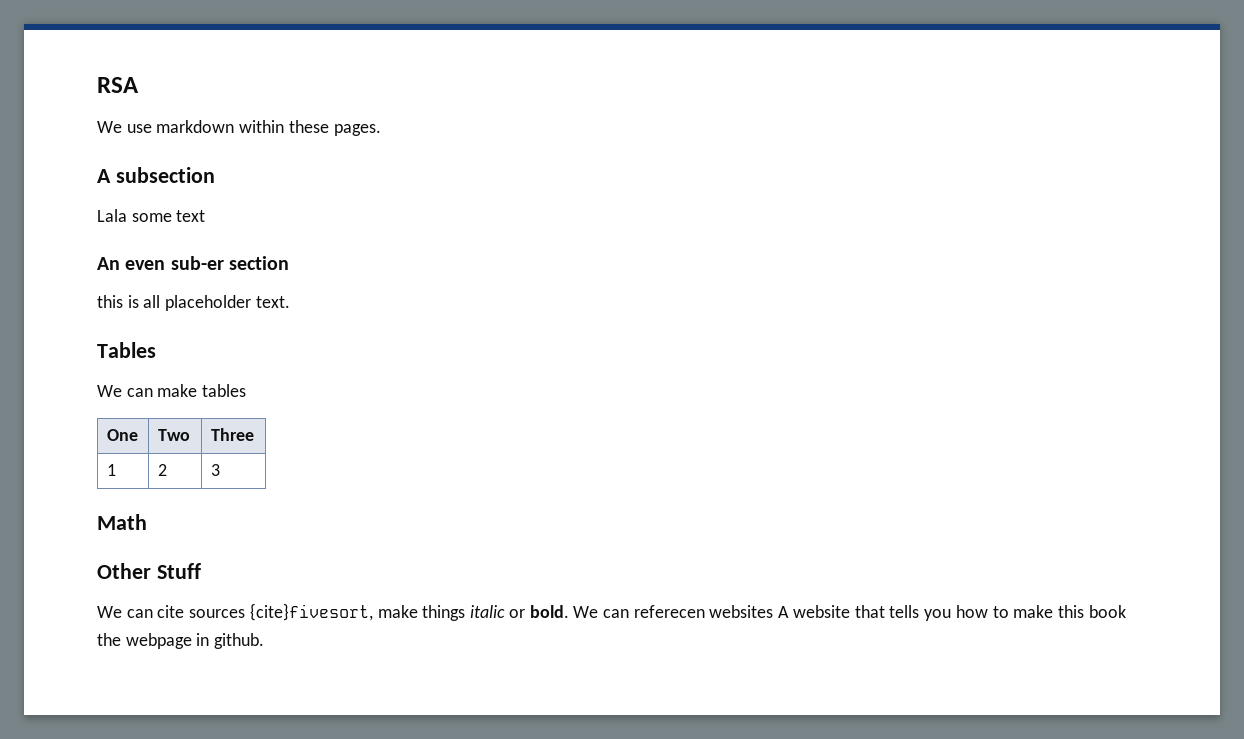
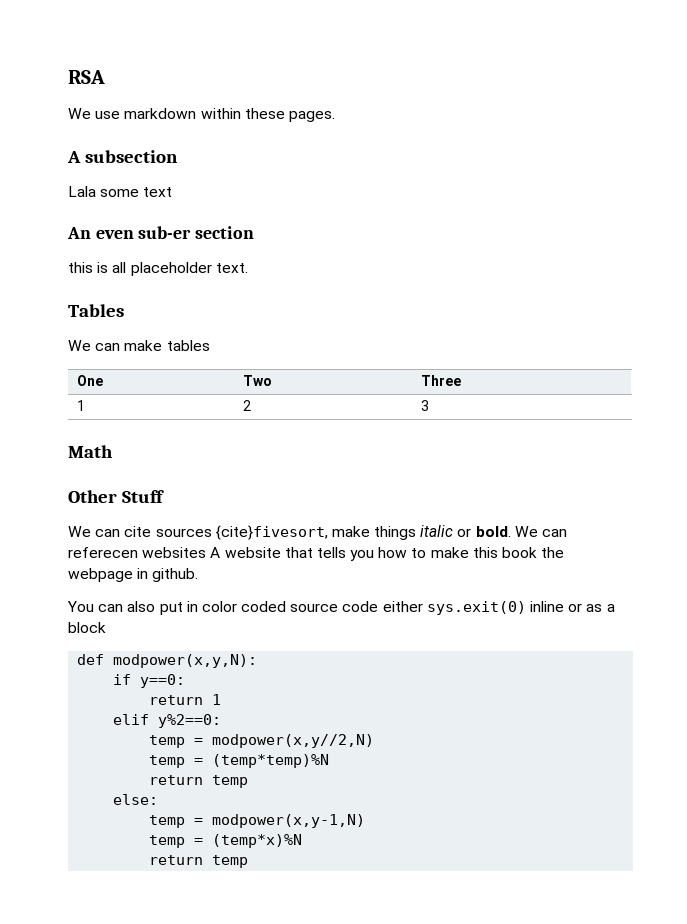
(265, 641) none -> [67,601,615,615] [68,622,106,633] [77,654,258,668] [113,674,186,688] [149,694,222,705] [113,714,222,728] [149,734,375,748] [149,754,330,768] [149,775,249,788] [113,794,159,805] [149,814,366,828] [149,834,303,848] [149,855,249,868] // You can also put in color coded source code either sys.exit(0) inline or as a block // def modpower(x,y,N): // if y==0: // return 1 // elif y%2==0: // temp = modpower(x,y//2,N) // temp = (temp*temp)%N // return temp // else: // temp = modpower(x,y-1,N) // temp = (temp*x)%N // return temp

